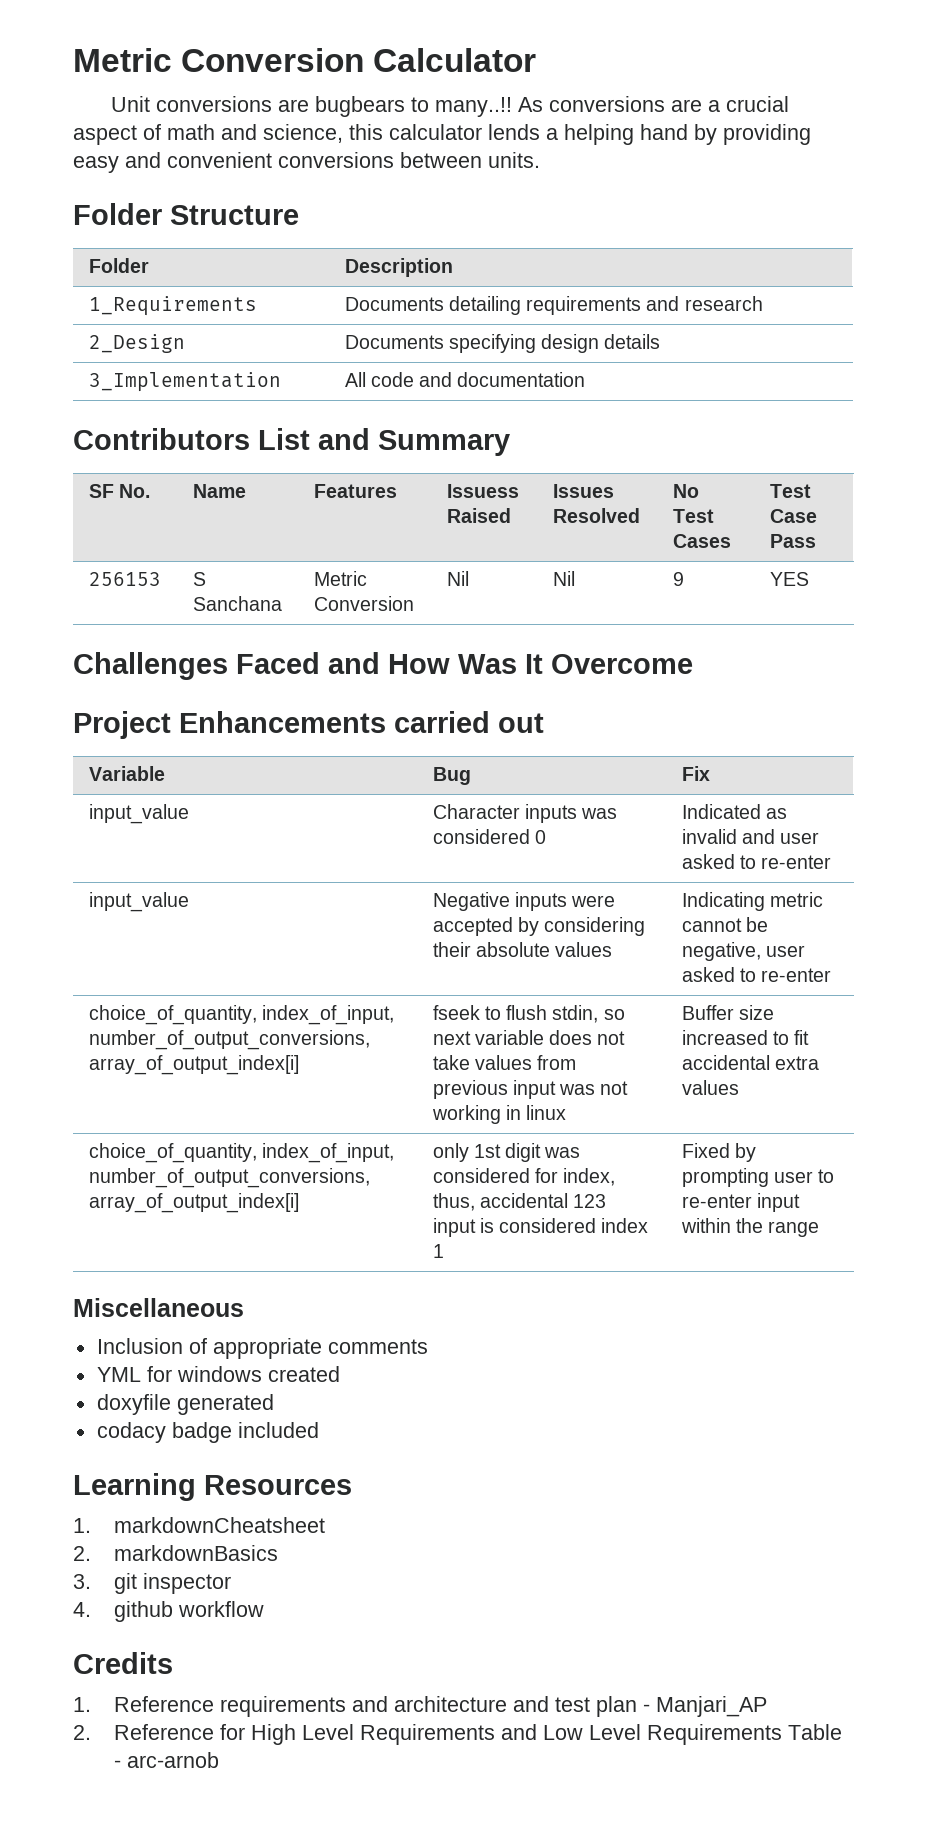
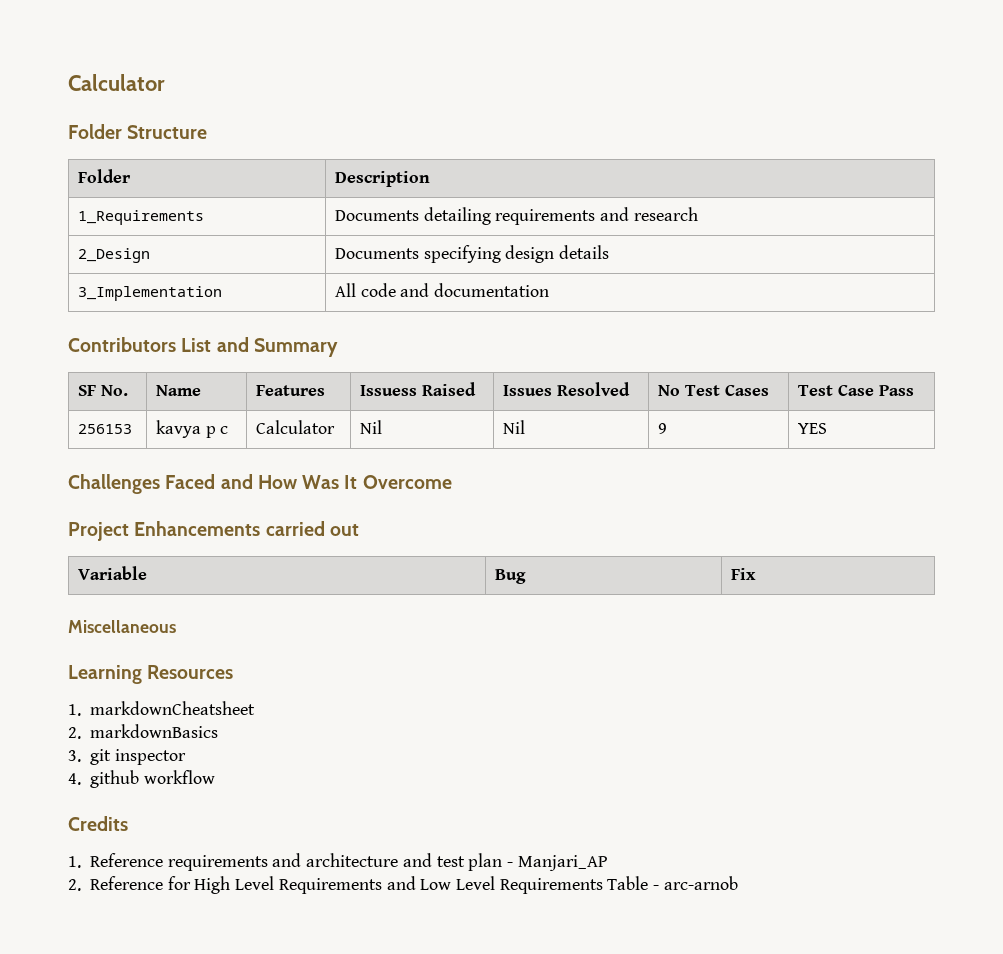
[73,48,537,72] [110,96,789,117] [73,124,811,145] [73,152,540,173] Metric Conversion Calculator // Unit conversions are bugbears to many..!! As conversions are a crucial aspect of math and science, this calculator lends a helping hand by providing easy and convenient conversions between units. -> [68,74,165,91] Calculator
[192,572,206,586] [192,596,282,611] [313,571,367,586] [313,596,414,611] S Sanchana | Metric Conversion -> [155,420,229,438] [255,420,335,434] kavya p c | Calculator
[88,804,189,824] [432,804,618,823] [432,829,546,844] [681,804,787,819] [681,829,820,844] [681,854,832,869] [88,892,189,912] [432,892,616,911] [432,917,646,936] [432,942,613,957] [681,892,823,911] [681,917,768,932] [681,942,805,961] [681,967,832,982] [88,1005,394,1025] [88,1030,370,1050] [88,1055,299,1075] [432,1005,625,1023] [432,1030,626,1045] [432,1055,577,1070] [432,1080,629,1099] [431,1105,567,1124] [681,1005,774,1020] [681,1030,810,1045] [681,1055,819,1070] [681,1080,739,1095] [88,1143,394,1163] [88,1168,370,1188] [88,1193,299,1213] [432,1143,581,1162] [432,1168,616,1186] [432,1193,607,1211] [432,1218,649,1237] [432,1244,444,1258] [681,1143,756,1162] [681,1168,835,1187] [681,1193,800,1212] [680,1218,820,1237] [73,1298,244,1317] [96,1338,428,1359] [96,1366,340,1382] [96,1394,274,1415] [96,1422,319,1443] // input_value | Character inputs was considered 0 | Indicated as invalid and user asked to re-enter // input_value | Negative inputs were accepted by considering their absolute values | Indicating metric cannot be negative, user asked to re-enter // choice_of_quantity, index_of_input, number_of_output_conversions, array_of_output_index[i] | fseek to flush stdin, so next variable does not take values from previous input was not working in linux | Buffer size increased to fit accidental extra values // choice_of_quantity, index_of_input, number_of_output_conversions, array_of_output_index[i] | only 1st digit was considered for index, thus, accidental 123 input is considered index 1 | Fixed by prompting user to re-enter input within the range // Miscellaneous // Inclusion of appropriate comments // YML for windows created // doxyfile generated // codacy badge included -> [68,620,176,633] // Miscellaneous

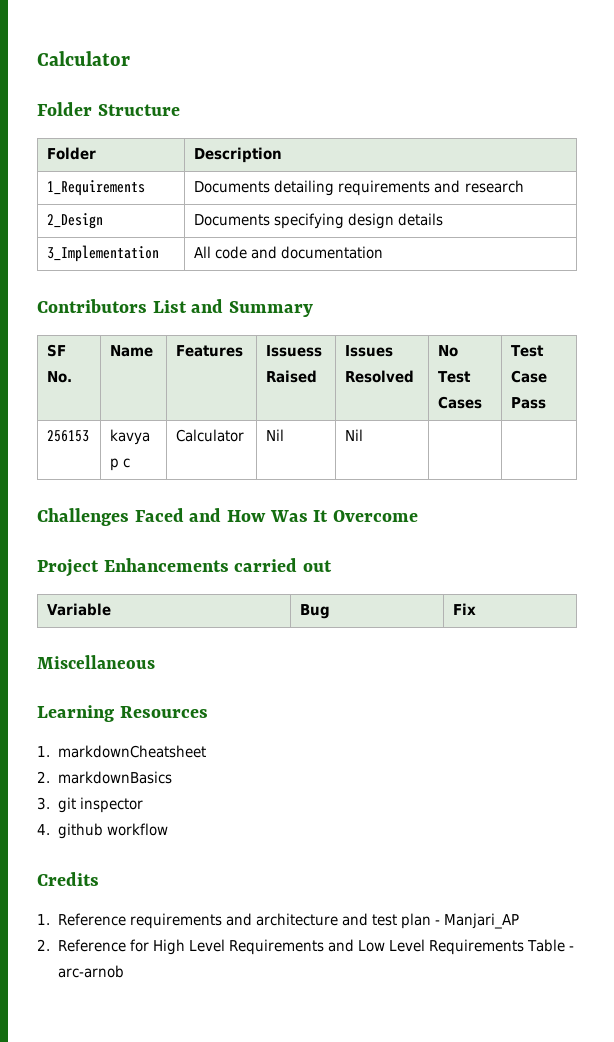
[657,423,667,434] [797,423,827,434] 9 | YES -> (364, 435) |

